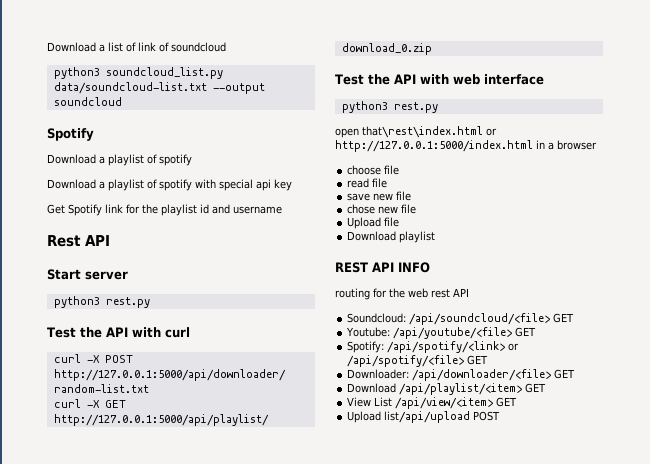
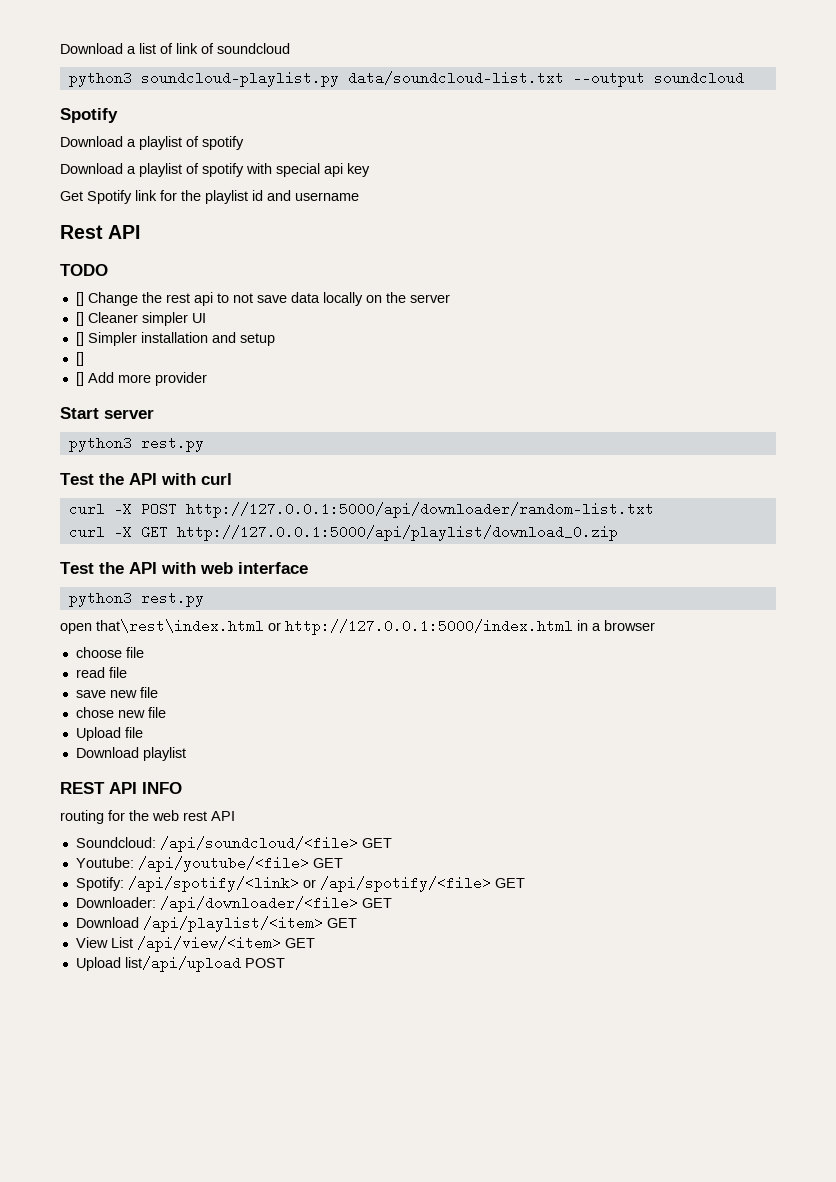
[105,67,223,79] soundcloud_list.py -> [140,71,339,87] soundcloud-playlist.py
(110, 240) none -> [60,264,108,276] [75,292,450,306] [75,312,206,326] [75,332,275,346] [75,352,84,366] [75,372,207,386] // TODO // [] Change the rest api to not save data locally on the server // [] Cleaner simpler UI // [] Simpler installation and setup // [] // [] Add more provider

